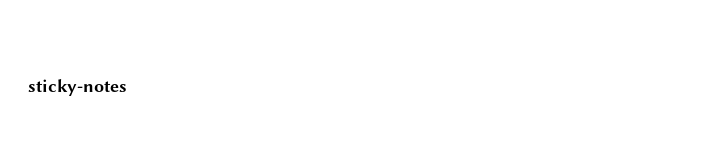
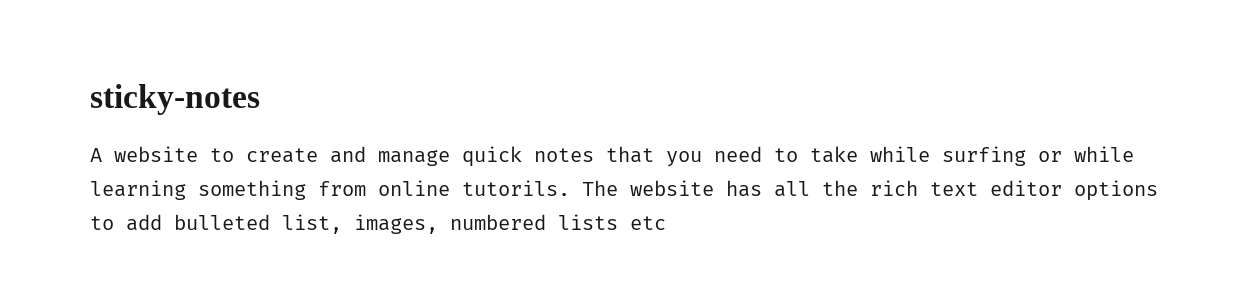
(127, 87) none -> [90,146,1134,167] [90,180,1158,201] [90,214,666,234] // A website to create and manage quick notes that you need to take while surfing or while learning something from online tutorils. The website has all the rich text editor options to add bulleted list, images, numbered lists etc

